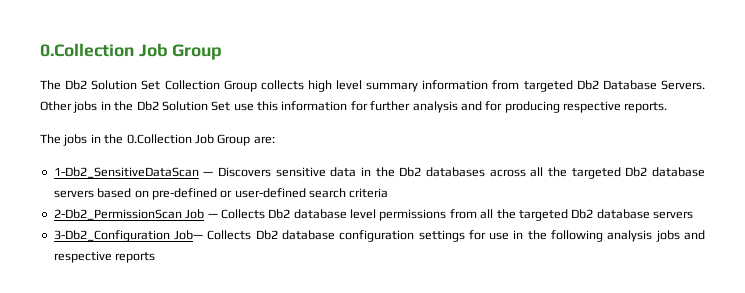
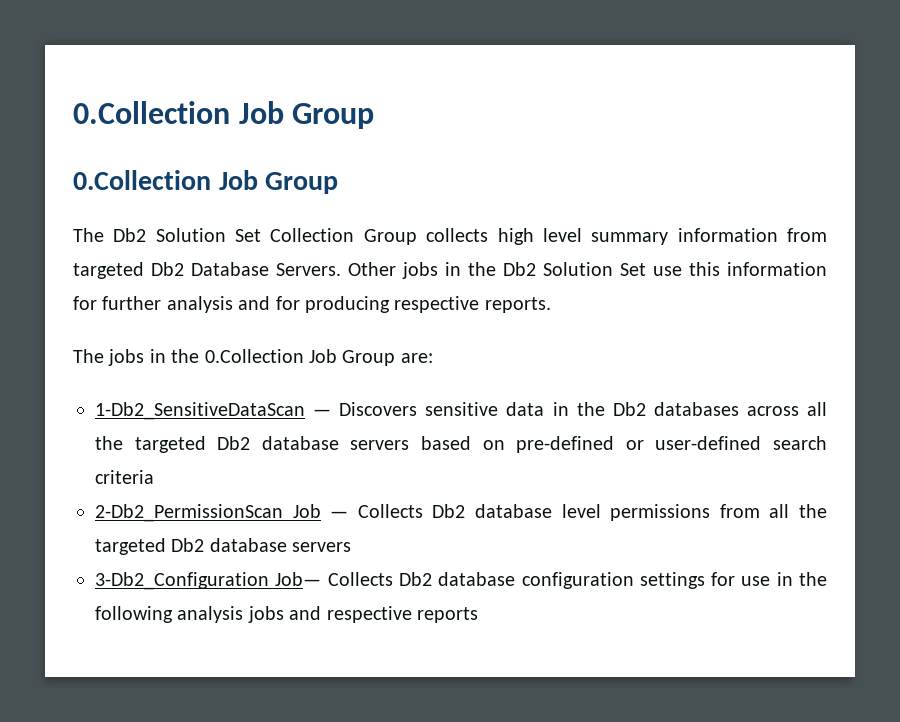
[40,43,223,60] 0.Collection Job Group -> [73,101,375,129] [73,170,339,194] 0.Collection Job Group // 0.Collection Job Group

